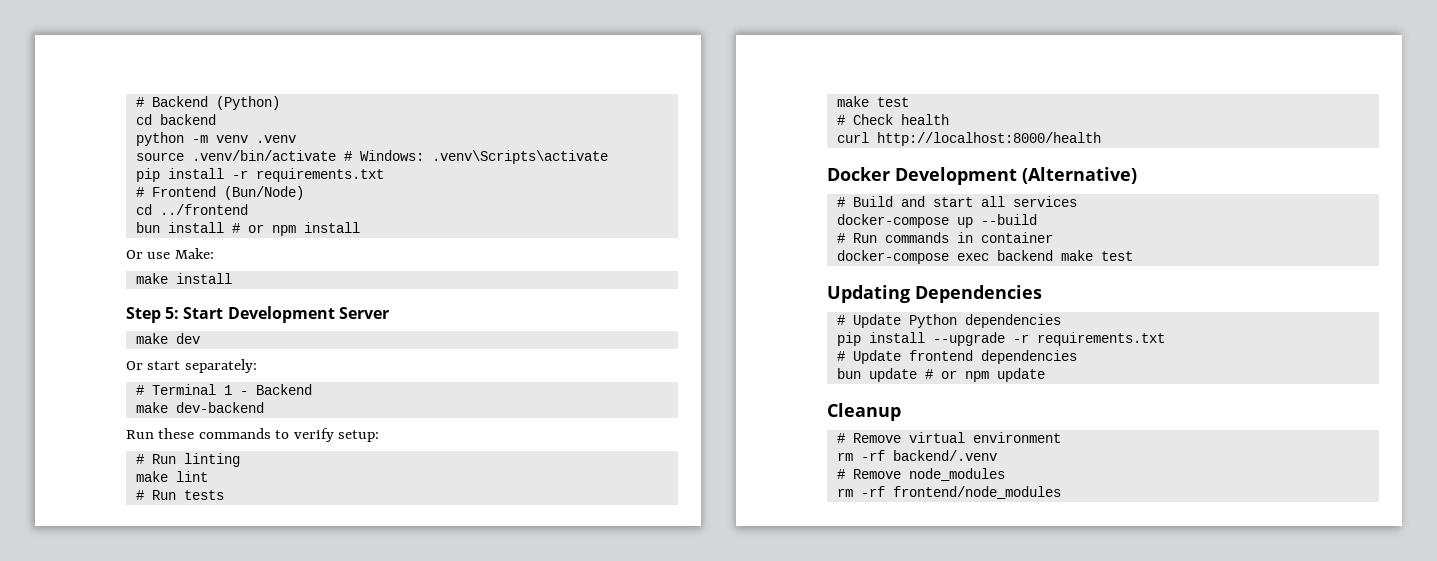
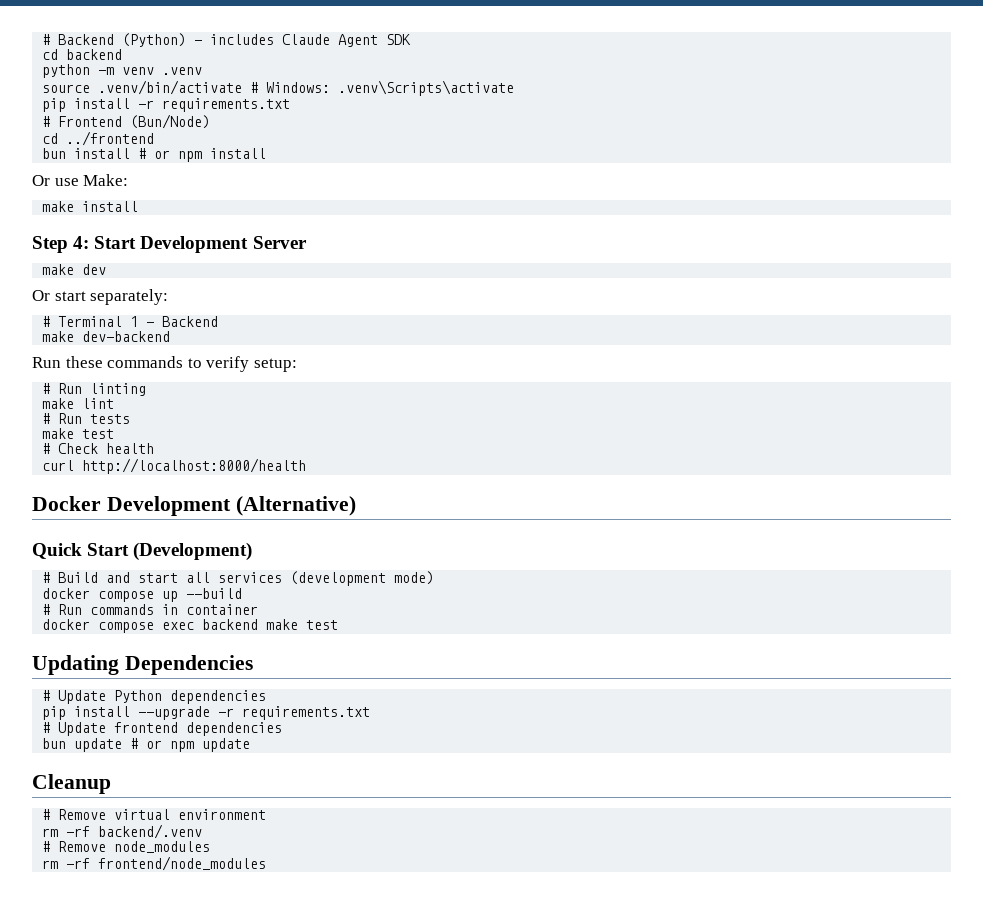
(280, 103) none -> [194,34,412,47] - includes Claude Agent SDK
[165,307,180,319] 5: -> [73,236,90,249] 4:
(1137, 175) none -> [32,542,253,561] // Quick Start (Development)
[836,214,949,228] // docker-compose -> [290,571,435,586] [42,588,155,602] (development mode) // docker compose
[836,250,949,264] docker-compose -> [42,619,155,633] docker compose

